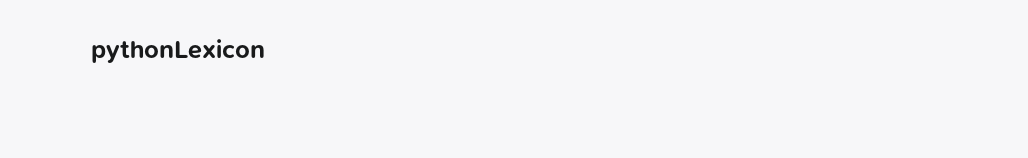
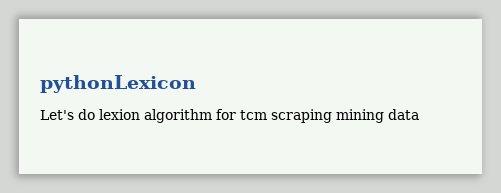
(265, 51) none -> [40,109,419,123] // Let's do lexion algorithm for tcm scraping mining data

